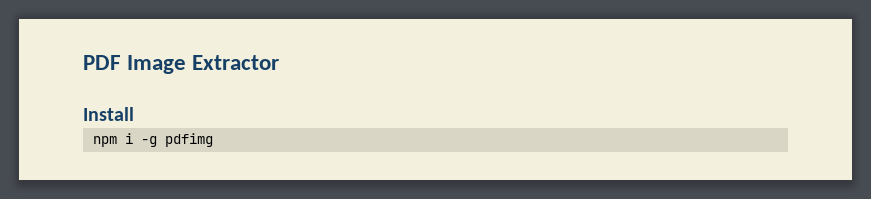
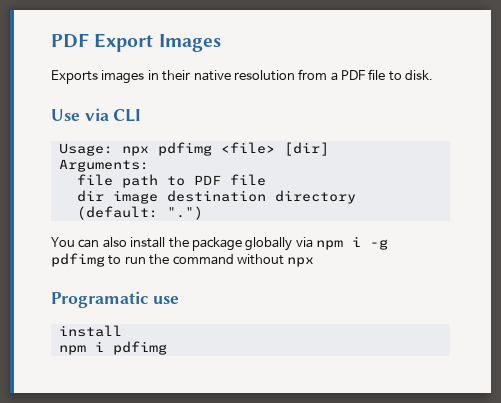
[83,55,280,74] [83,107,134,121] [92,133,157,147] PDF Image Extractor // Install // npm i -g -> [51,33,221,52] [51,69,434,84] [51,108,142,122] [58,142,329,156] [58,159,149,172] [76,174,266,188] [76,190,356,204] [76,206,203,220] [51,236,388,251] [51,253,315,267] [51,291,179,308] [58,325,122,337] [58,341,104,355] PDF Export Images // Exports images in their native resolution from a PDF file to disk. // Use via CLI // Usage: npx pdfimg <file> [dir] // Arguments: // file path to PDF file // dir image destination directory (default: ".") // You can also install the package globally via npm i -g pdfimg to run the command without npx // Programatic use // install // npm i

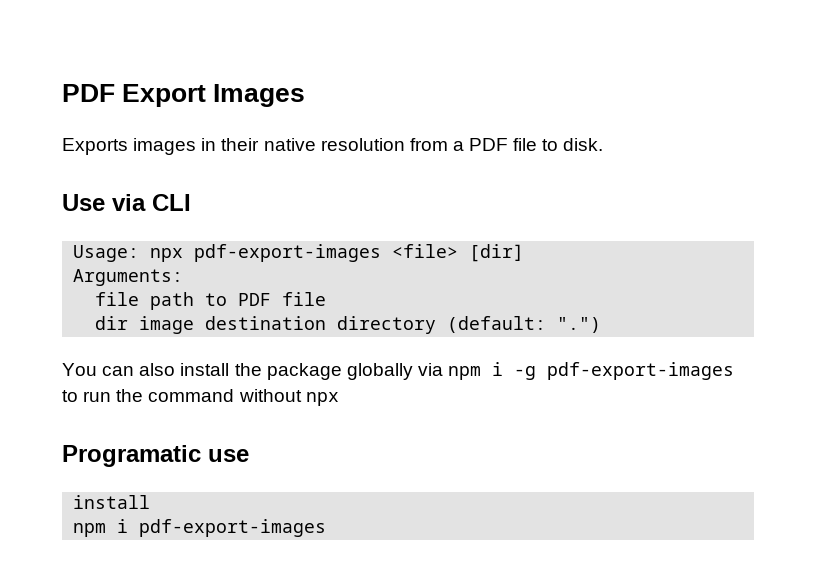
[157,142,212,156] pdfimg -> [194,244,382,262] pdf-export-images
[51,253,105,267] pdfimg -> [547,362,735,380] pdf-export-images
[112,341,167,355] pdfimg -> [139,519,327,537] pdf-export-images

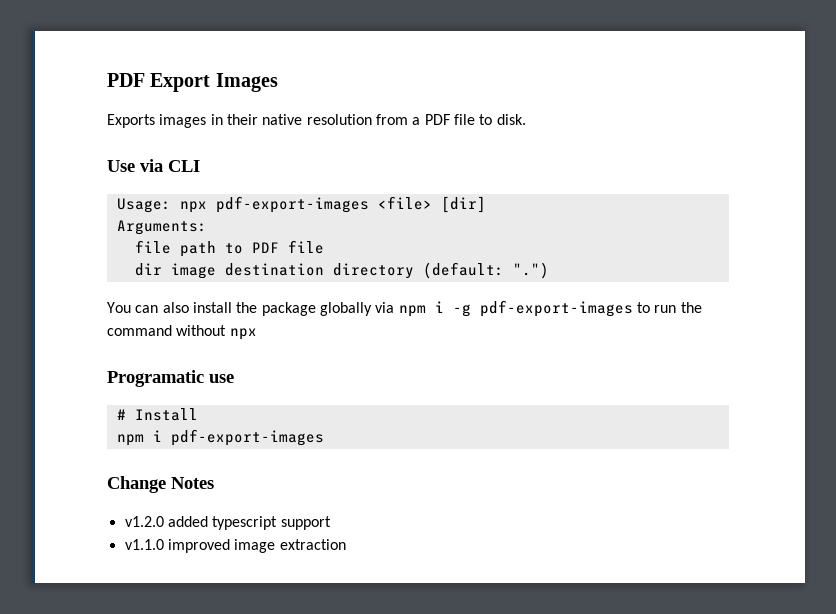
[73,495,151,509] install -> [116,408,198,421] # Install
(327, 528) none -> [107,476,214,493] [124,516,331,530] [124,539,346,553] // Change Notes // v1.2.0 added typescript support // v1.1.0 improved image extraction

